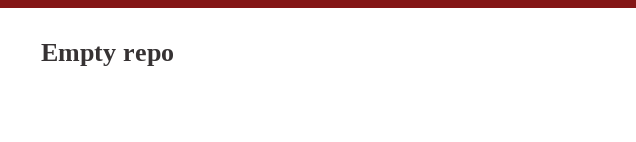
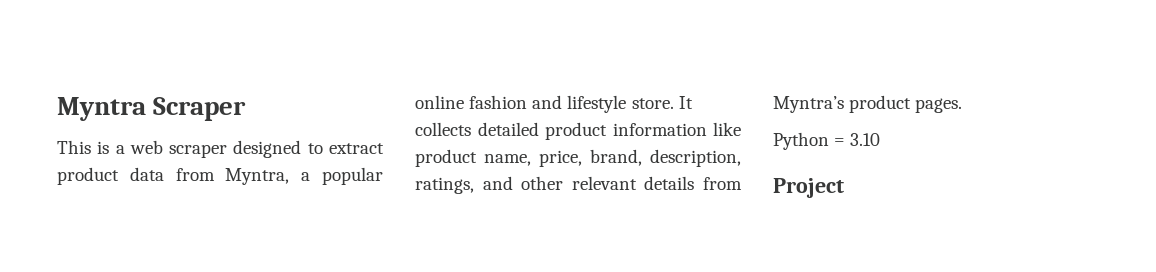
[41,44,175,66] Empty repo -> [57,97,247,121] [57,140,384,158] [57,167,384,185] [415,95,693,113] [415,122,741,140] [415,149,741,167] [415,176,742,194] [773,95,963,113] [773,132,881,150] [773,178,844,198] Myntra Scraper // This is a web scraper designed to extract product data from Myntra, a popular online fashion and lifestyle store. It collects detailed product information like product name, price, brand, description, ratings, and other relevant details from Myntra’s product pages. // Python = 3.10 // Project

